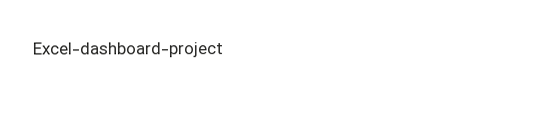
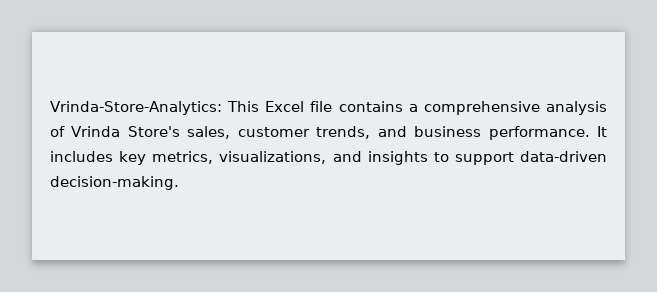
[32,42,223,58] Excel-dashboard-project -> [50,101,608,115] [50,126,608,140] [50,151,607,165] [50,176,179,190] Vrinda-Store-Analytics: This Excel file contains a comprehensive analysis of Vrinda Store's sales, customer trends, and business performance. It includes key metrics, visualizations, and insights to support data-driven decision-making.

